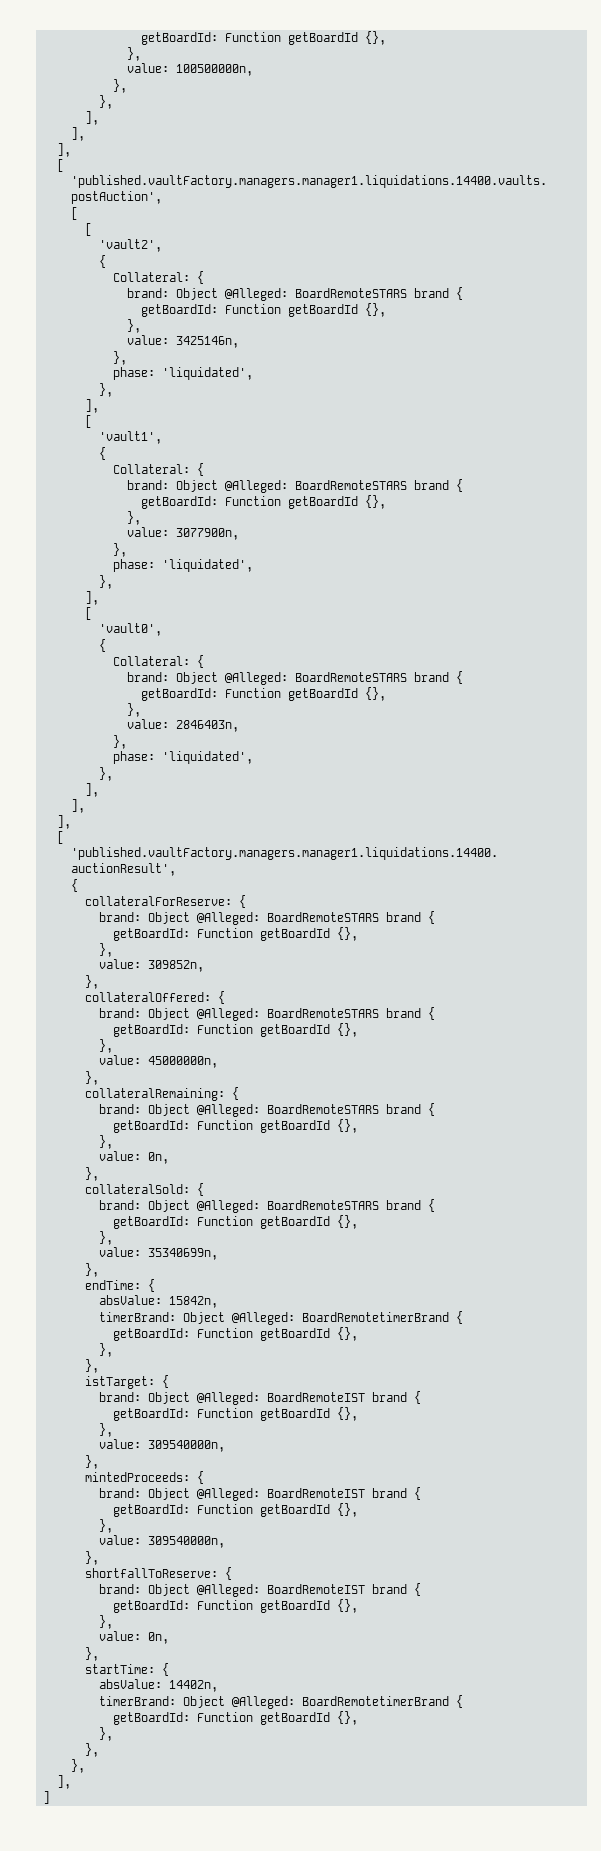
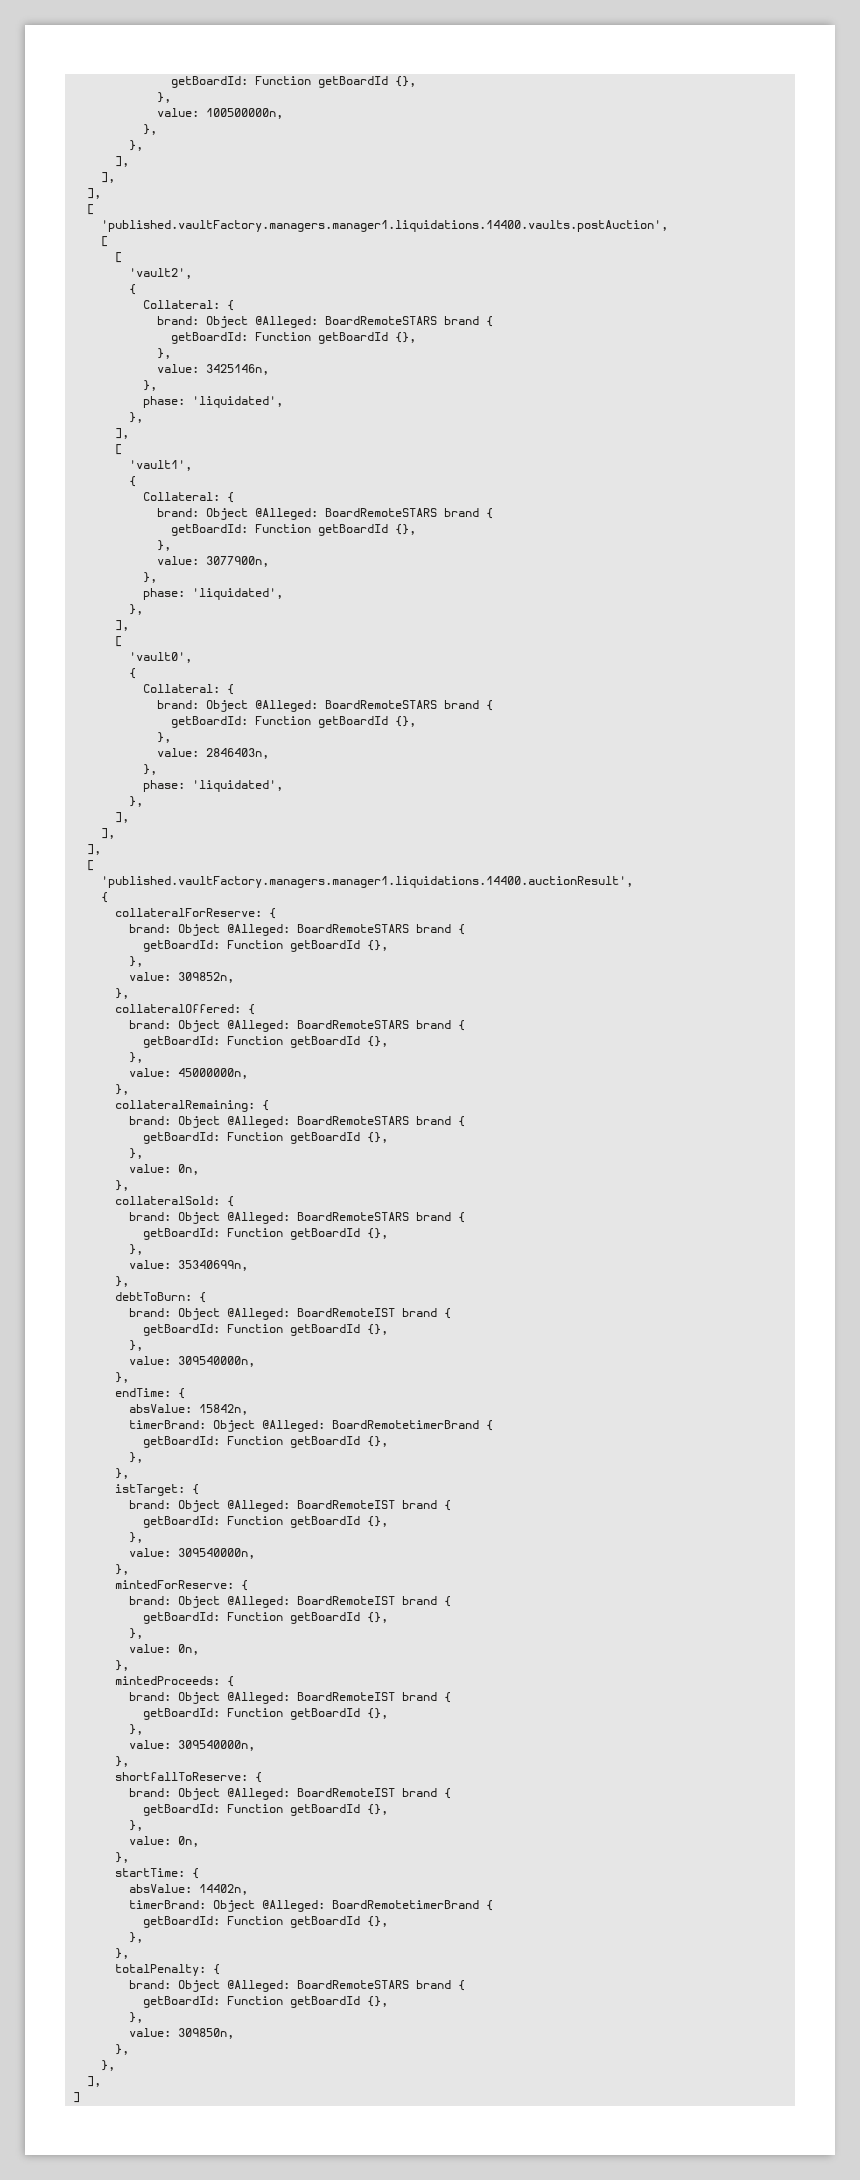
(99, 1270) none -> [114,1292,206,1303] [128,1308,451,1320] [142,1324,388,1336] [128,1340,143,1351] [128,1356,255,1367] [114,1372,129,1383] // debtToBurn: { // brand: Object @Alleged: BoardRemoteIST brand { // getBoardId: Function getBoardId {}, // }, // value: 309540000n, // },
(99, 1462) none -> [114,1580,248,1591] [128,1596,451,1608] [142,1612,388,1624] [128,1628,143,1639] [128,1644,199,1655] [114,1660,129,1671] // mintedForReserve: { // brand: Object @Alleged: BoardRemoteIST brand { // getBoardId: Function getBoardId {}, // }, // value: 0n, // },
(99, 1750) none -> [114,1964,220,1976] [128,1980,465,1992] [142,1996,388,2008] [128,2012,143,2023] [128,2028,234,2039] [114,2044,129,2055] // totalPenalty: { // brand: Object @Alleged: BoardRemoteSTARS brand { // getBoardId: Function getBoardId {}, // }, // value: 309850n, // },

